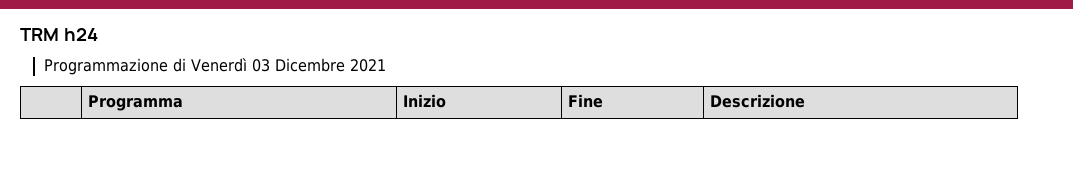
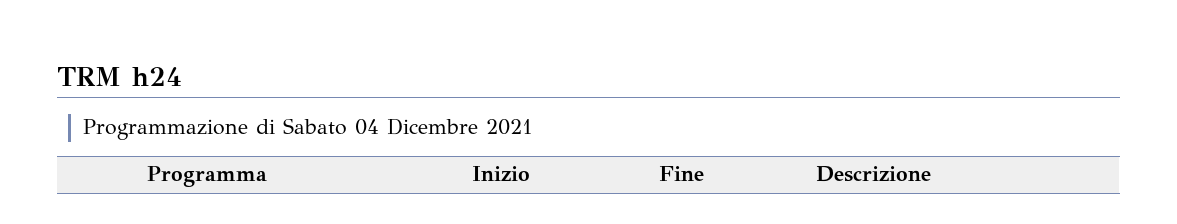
[191,58,271,72] Venerdì 03 -> [283,118,380,135] Sabato 04

